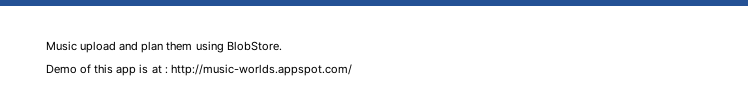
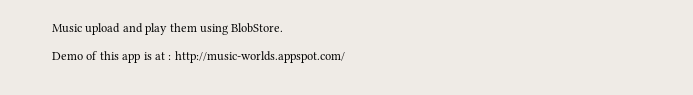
[141,41,164,53] plan -> [145,23,168,35] play

